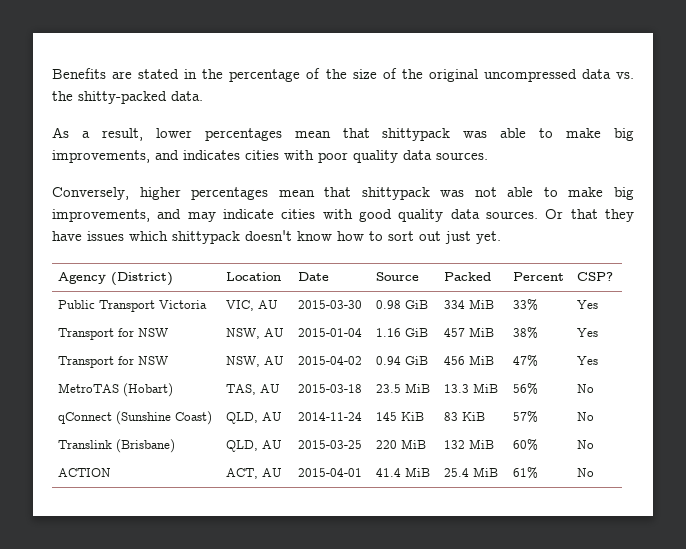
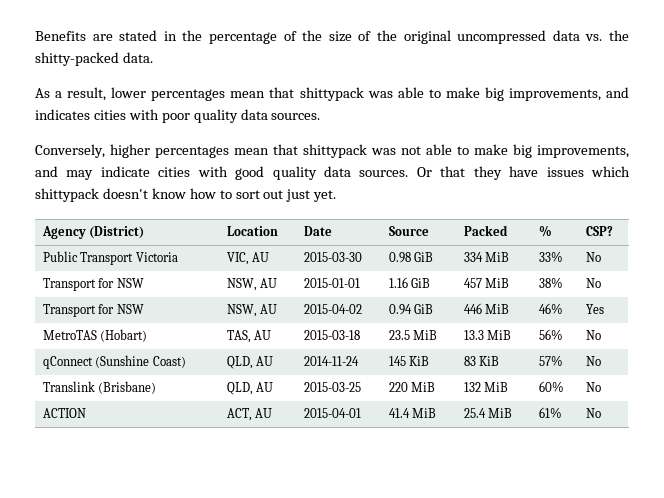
[513,272,565,281] Percent -> [538,225,552,237] %
[577,300,599,309] [58,328,169,340] [226,328,285,339] [298,328,363,337] Yes // Transport for NSW | NSW, AU | 2015-01-04 -> [585,252,601,262] [42,278,144,291] [226,278,278,291] [303,278,360,288] No // Transport for NSW | NSW, AU | 2015-01-01
[577,328,599,337] Yes -> [585,278,601,288] No
[444,355,495,365] [513,355,539,367] 456 MiB | 47% -> [463,303,510,314] [538,303,563,314] 446 MiB | 46%

